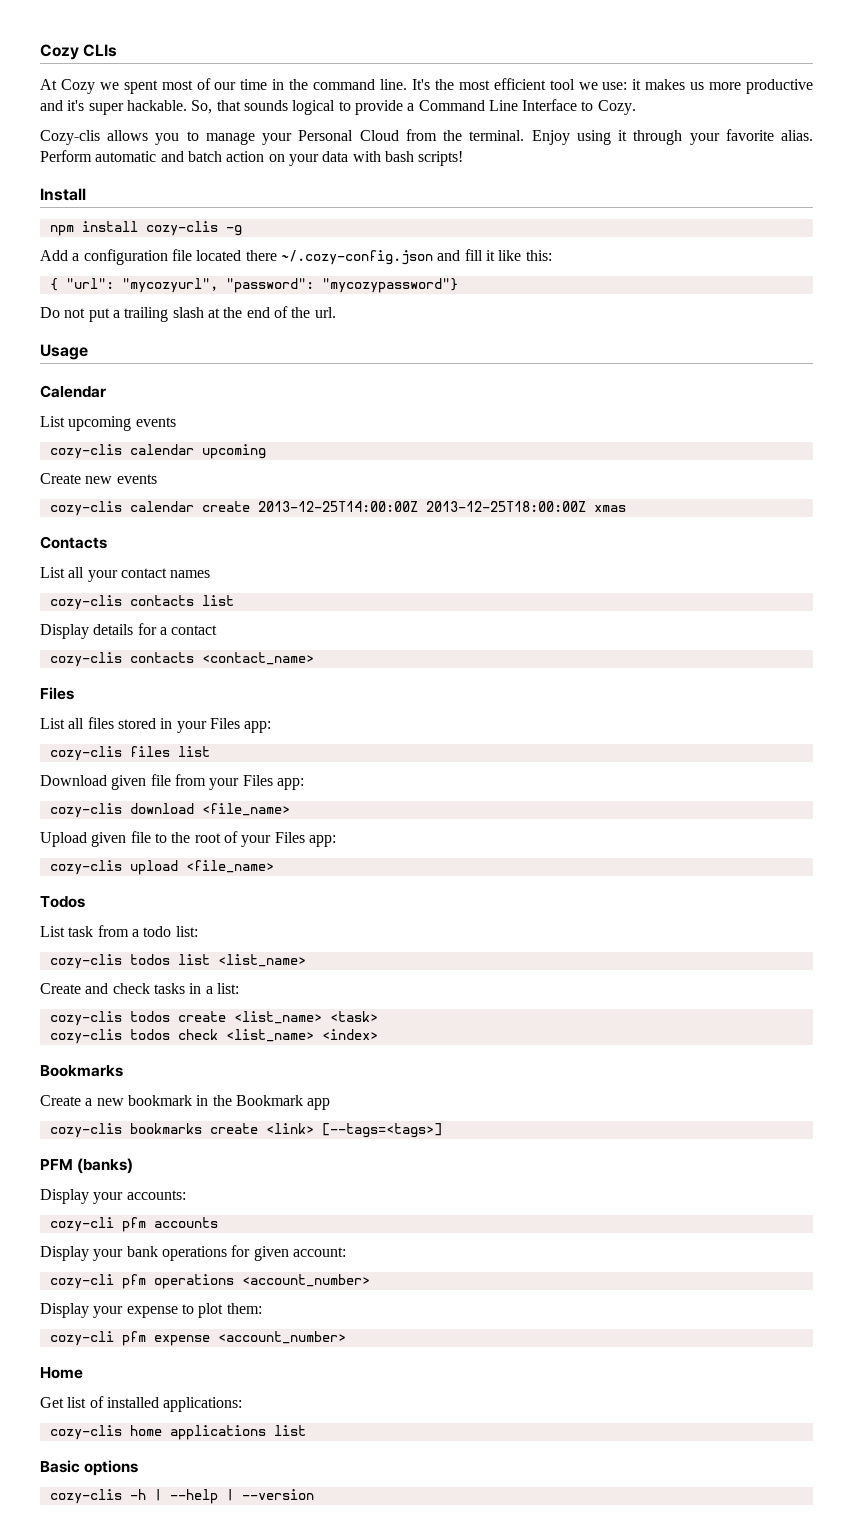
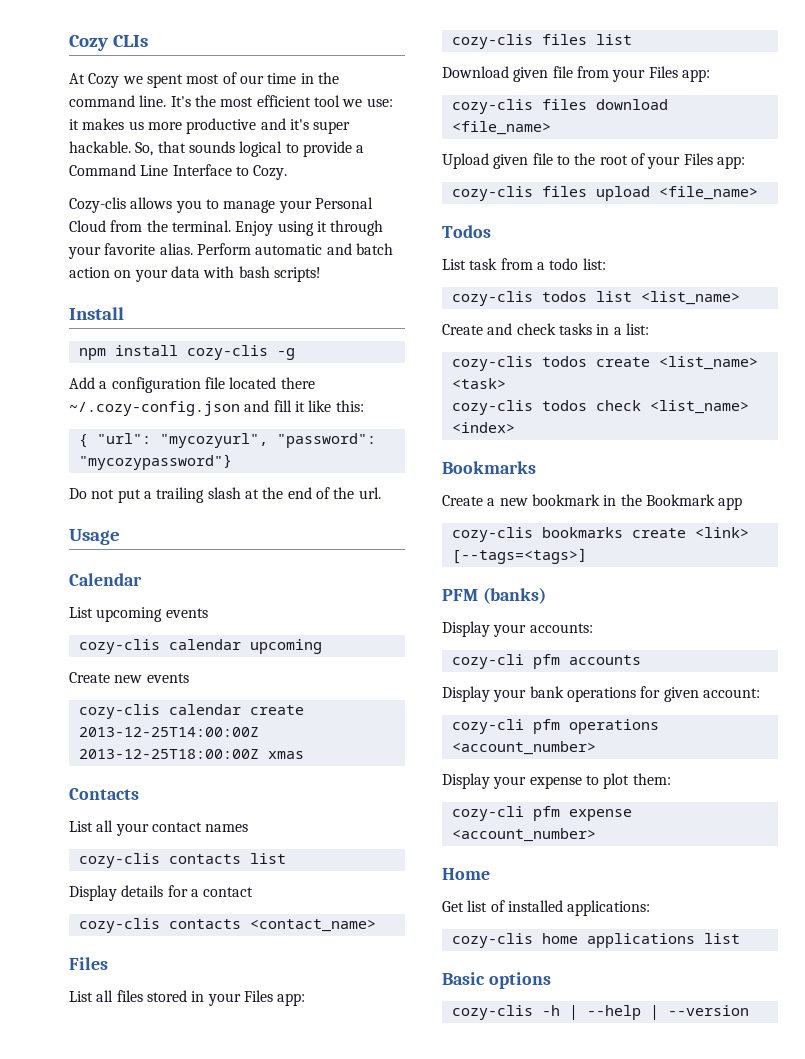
(122, 810) none -> [541,99,587,110] files
(122, 867) none -> [541,186,587,197] files

